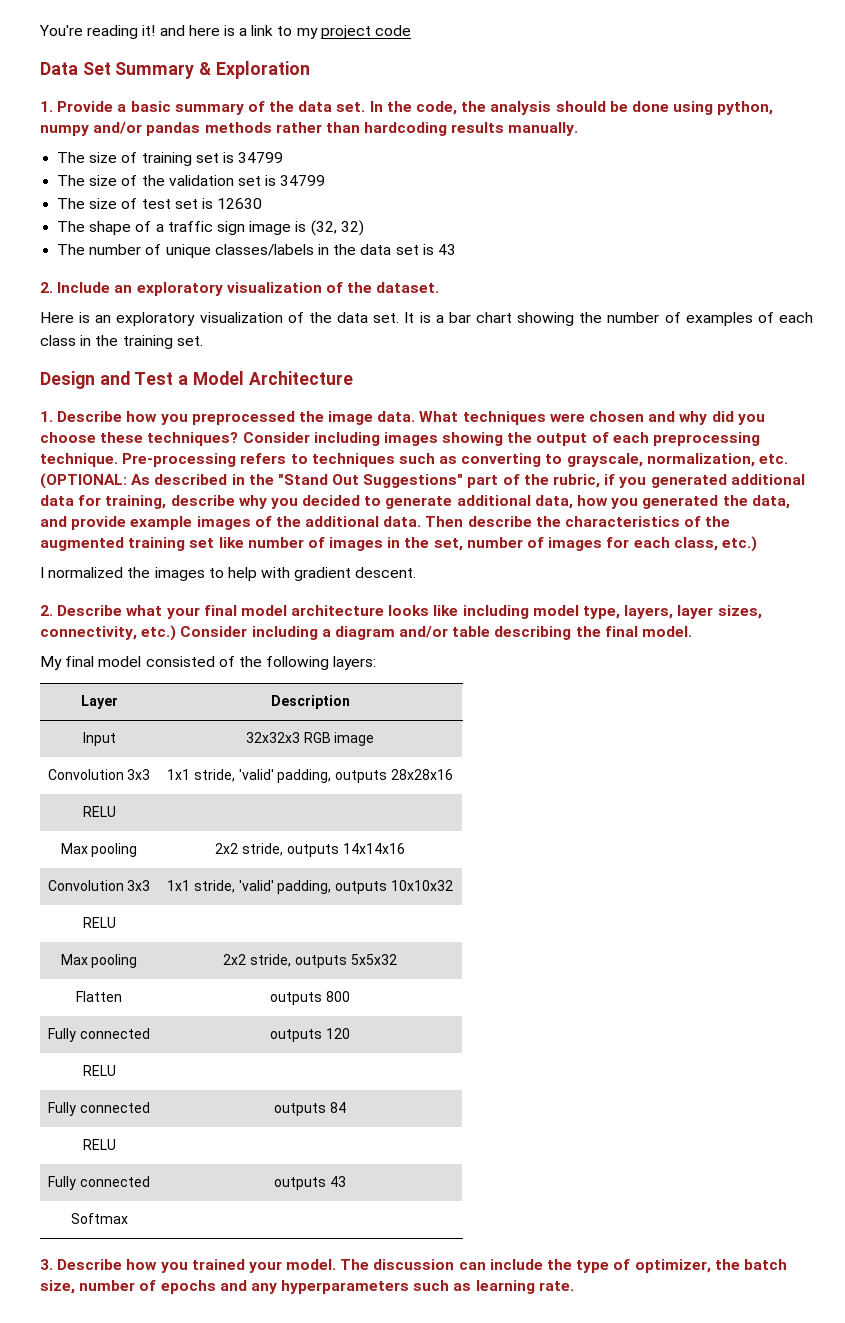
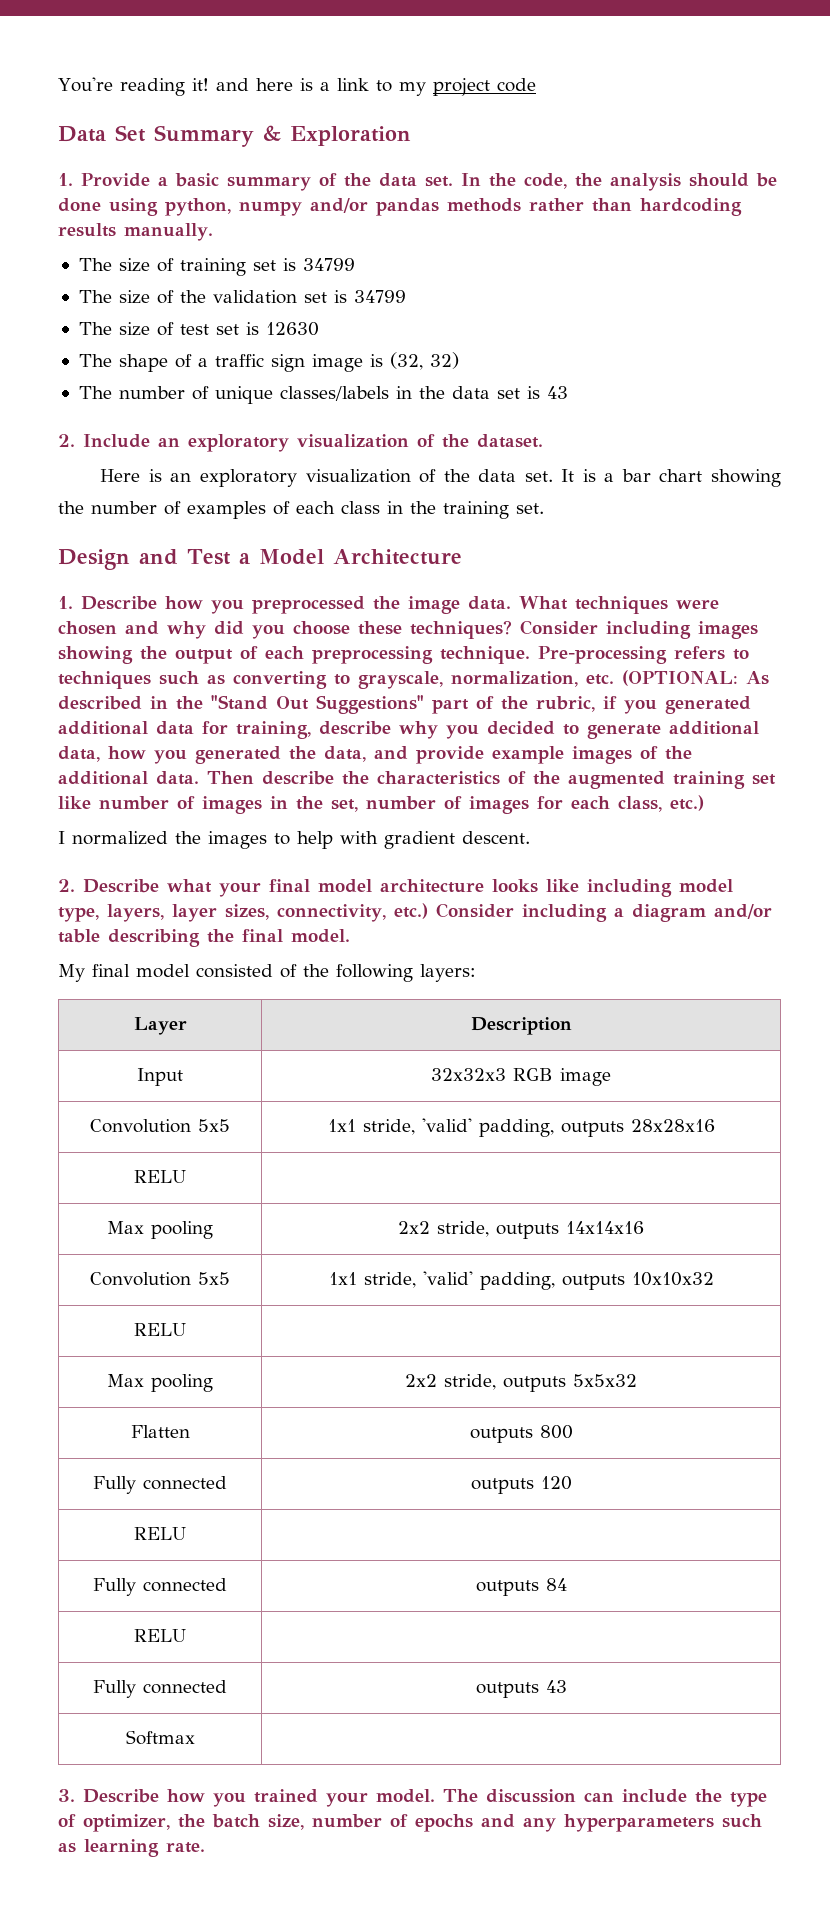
[127,769,151,780] 3x3 -> [198,1119,230,1132] 5x5
[127,880,151,891] 3x3 -> [198,1272,230,1285] 5x5

